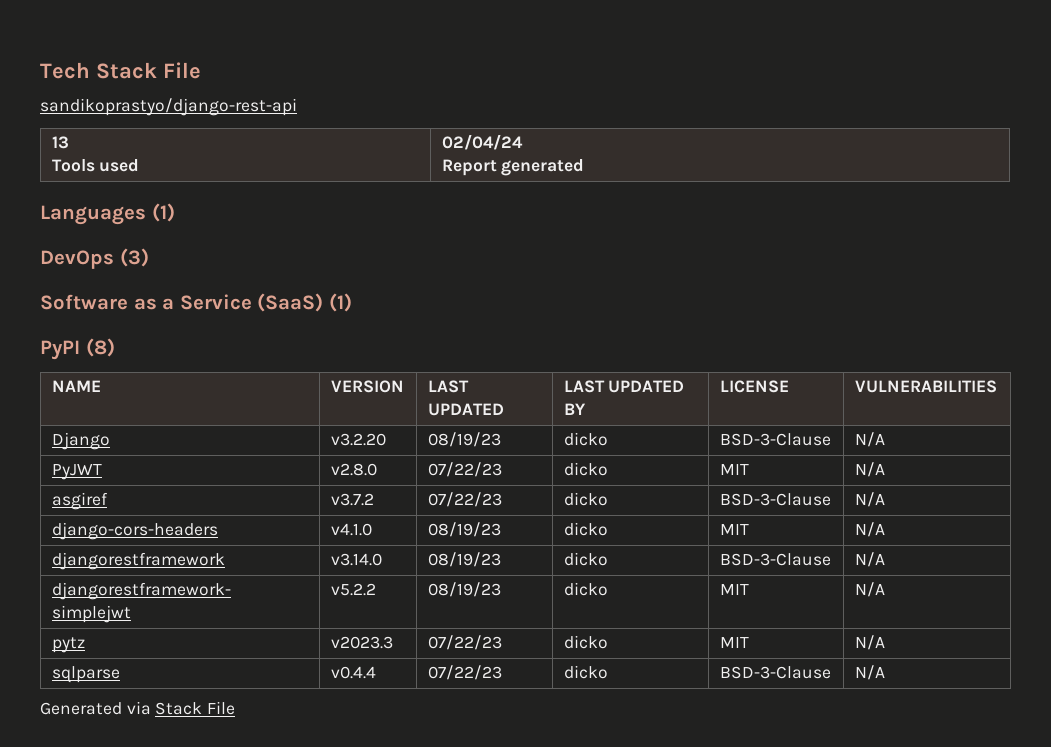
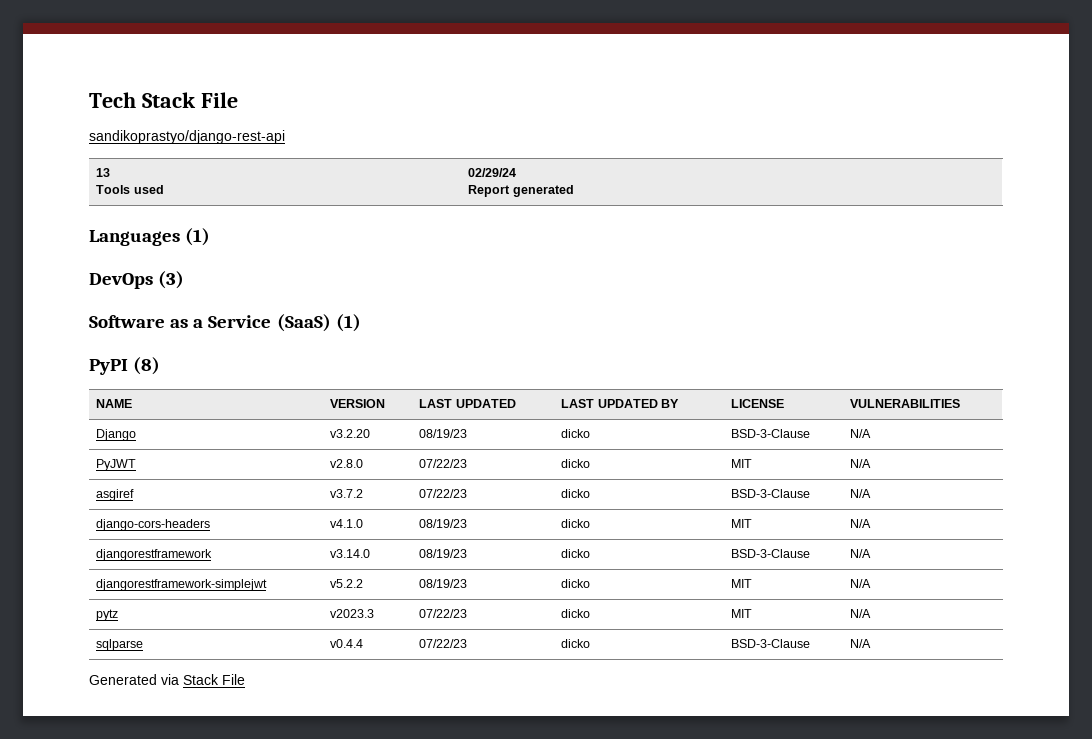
[441,134,523,150] 02/04/24 -> [468,168,517,177] 02/29/24

